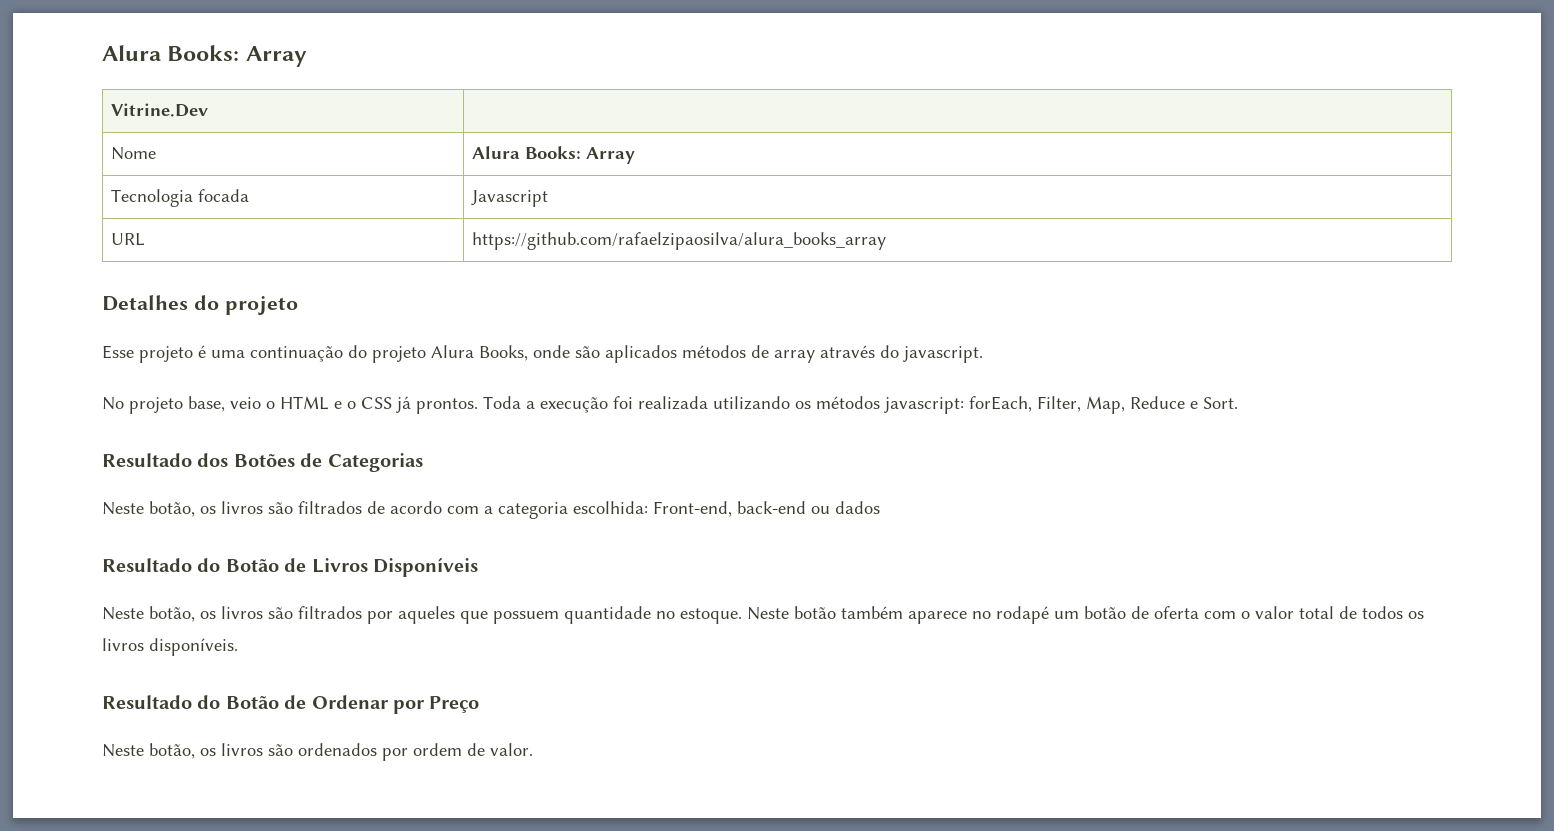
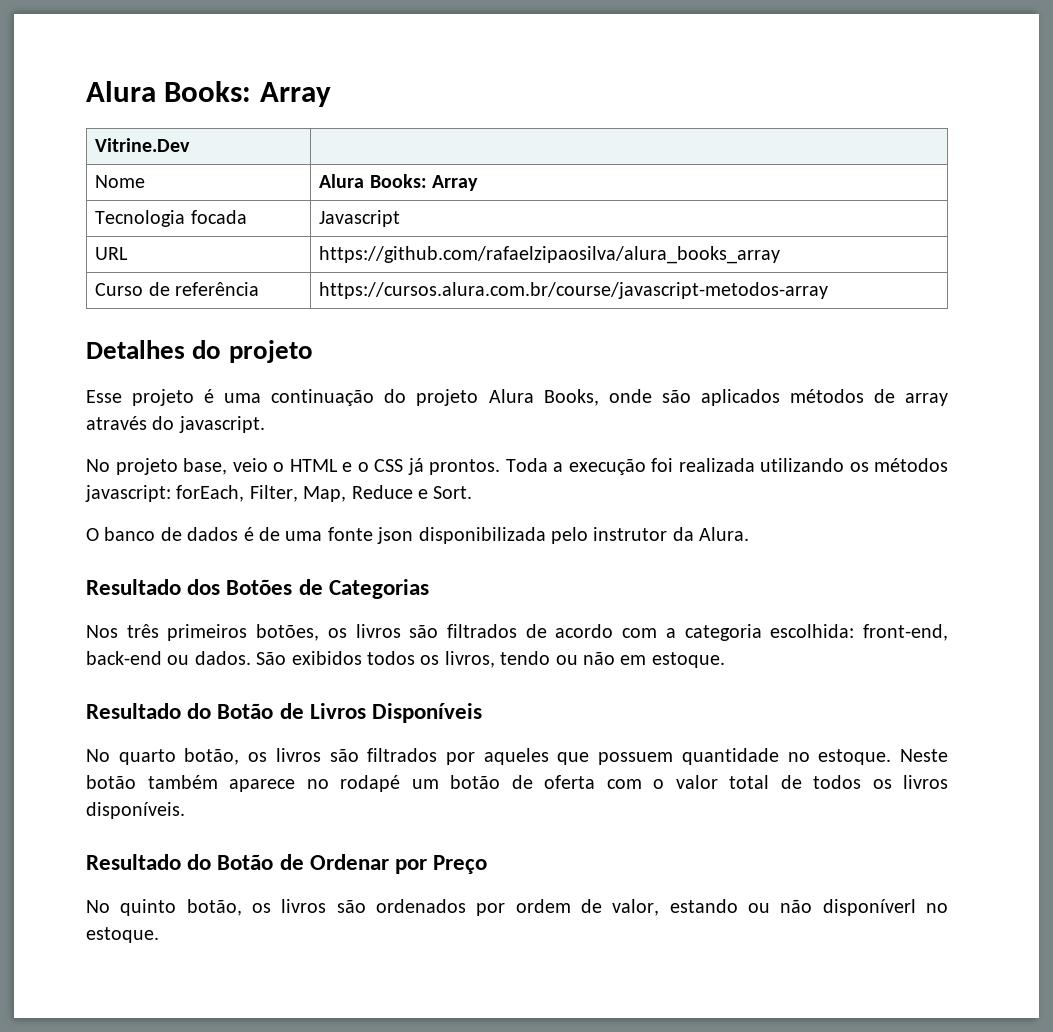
(887, 241) none -> [95,282,260,296] [319,282,829,299] // Curso de referência | https://cursos.alura.com.br/course/javascript-metodos-array
(1238, 403) none -> [86,527,750,544] // O banco de dados é de uma fonte json disponibilizada pelo instrutor da Alura.
[102,501,195,517] Neste botão, -> [86,624,320,641] Nos três primeiros botões,
[653,501,732,517] Front-end, -> [862,624,948,641] front-end,
[835,501,880,514] dados -> [194,651,725,668] dados. São exibidos todos os livros, tendo ou não em estoque.
[102,607,144,620] Neste -> [86,749,176,765] No quarto
[102,744,144,757] Neste -> [86,899,177,916] No quinto
[490,743,533,756] valor. -> [612,899,949,916] [86,927,159,943] valor, estando ou não disponíverl no estoque.

